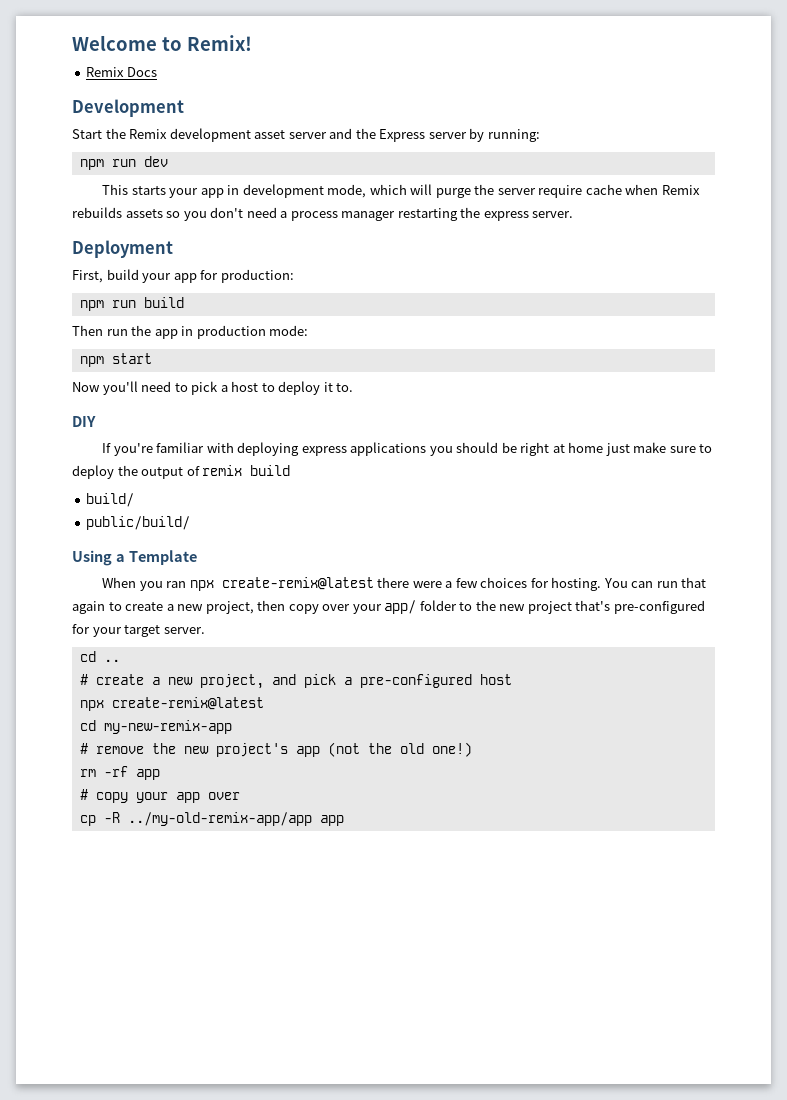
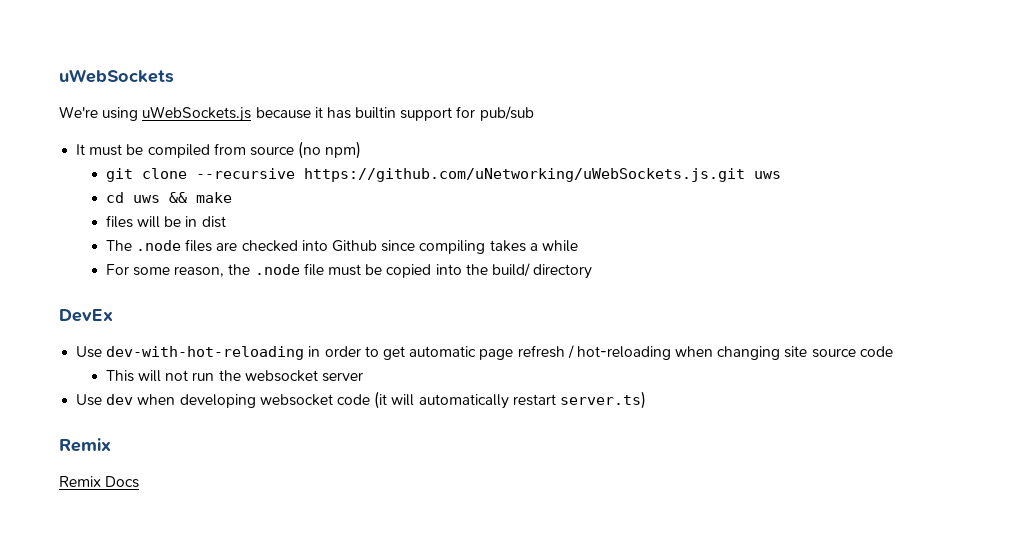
[72,35,252,51] [86,67,157,77] [72,99,184,117] [72,128,540,142] [79,156,168,170] [102,184,700,198] [72,207,574,221] [72,240,173,258] [72,269,294,283] [79,297,184,311] [72,325,309,339] [79,353,152,367] [72,381,354,395] [72,416,96,427] [102,442,713,456] [72,465,291,479] [86,493,135,507] [86,516,191,530] [72,550,197,566] [102,577,707,591] [72,600,705,614] [72,624,205,637] [79,651,120,662] [79,674,512,689] [79,697,264,711] [79,720,232,734] [79,742,472,757] [79,766,160,780] [79,789,240,803] [79,812,344,826] Welcome to Remix! // Remix Docs // Development // Start the Remix development asset server and the Express server by running: // npm run dev // This starts your app in development mode, which will purge the server require cache when Remix rebuilds assets so you don't need a process manager restarting the express server. // Deployment // First, build your app for production: // npm run build // Then run the app in production mode: // npm start // Now you'll need to pick a host to deploy it to. // DIY // If you're familiar with deploying express applications you should be right at home just make sure to deploy the output of remix build // build/ // public/build/ // Using a Template // When you ran npx create-remix@latest there were a few choices for hosting. You can run that again to create a new project, then copy over your app/ folder to the new project that's pre-configured for your target server. // cd .. // # create a new project, and pick a pre-configured host // npx create-remix@latest // cd my-new-remix-app // # remove the new project's app (not the old one!) // rm -rf app // # copy your app over // cp -R ../my-old-remix-app/app app -> [59,69,174,83] [59,106,534,122] [76,141,362,159] [105,168,781,182] [105,192,232,203] [105,215,226,228] [105,239,578,254] [105,263,593,279] [59,309,113,322] [76,345,893,360] [105,370,363,382] [76,391,646,409] [59,438,111,452] [59,476,140,488] uWebSockets // We're using uWebSockets.js because it has builtin support for pub/sub // It must be compiled from source (no npm) // git clone --recursive https://github.com/uNetworking/uWebSockets.js.git uws // cd uws && make // files will be in dist // The .node files are checked into Github since compiling takes a while // For some reason, the .node file must be copied into the build/ directory // DevEx // Use dev-with-hot-reloading in order to get automatic page refresh / hot-reloading when changing site source code // This will not run the websocket server // Use dev when developing websocket code (it will automatically restart server.ts) // Remix // Remix Docs

